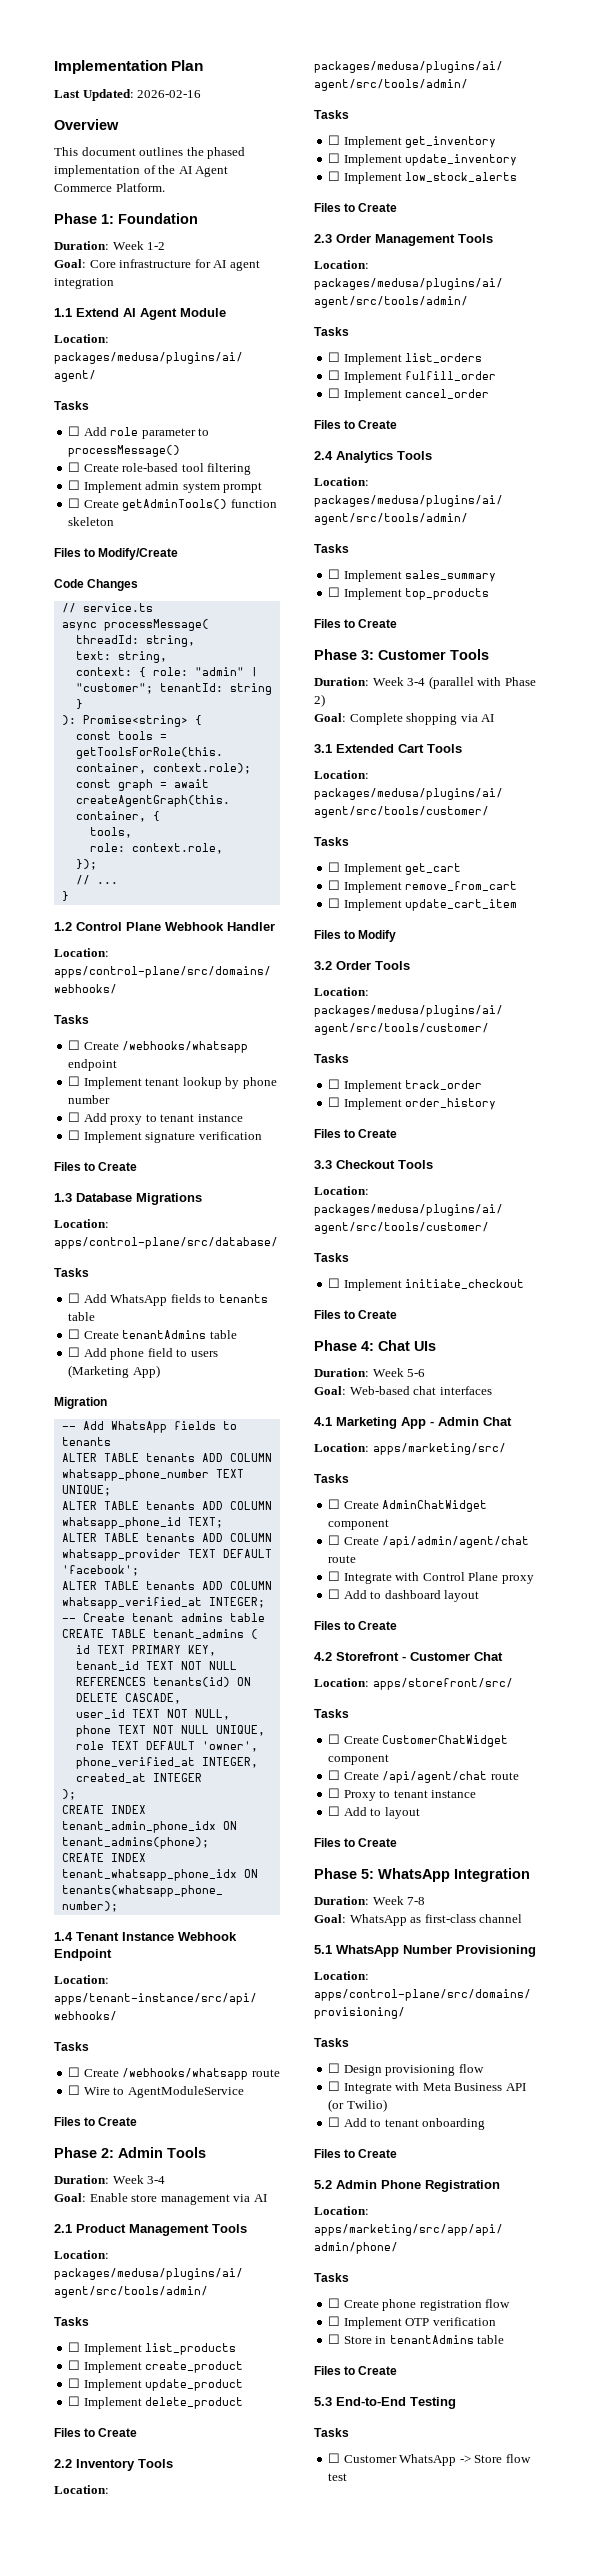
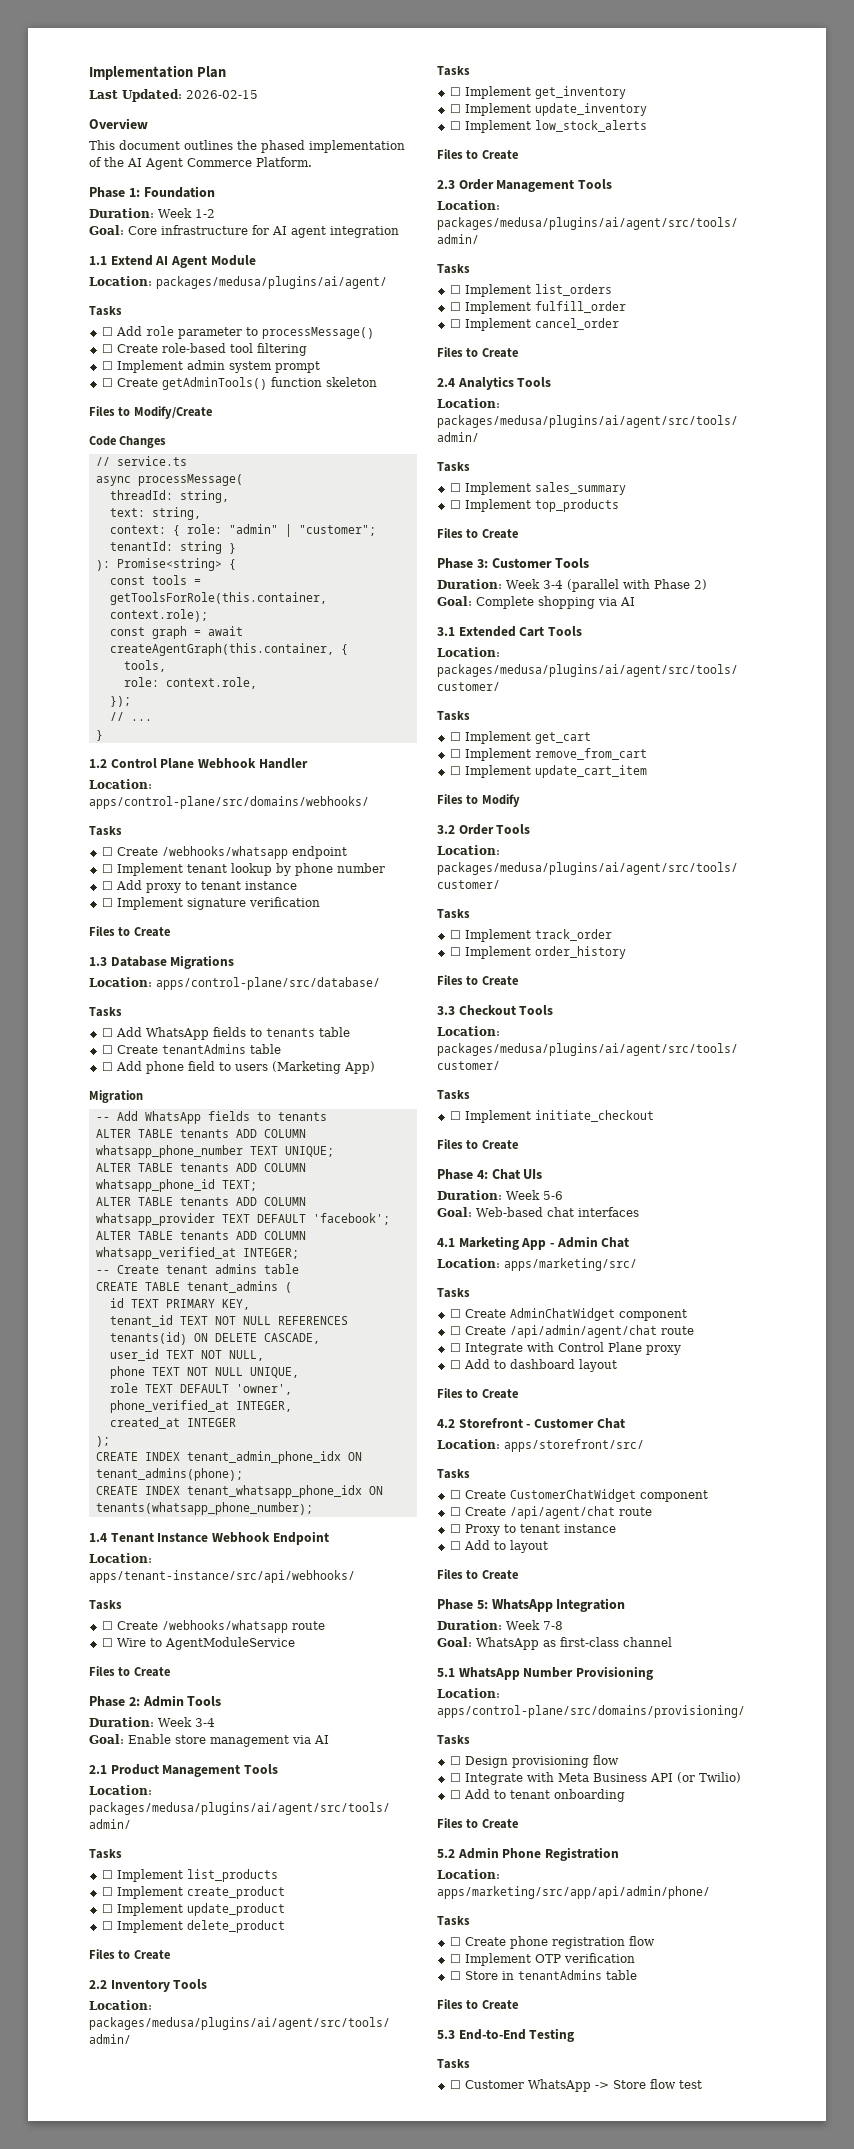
[137,90,202,98] 2026-02-16 -> [186,90,258,99] 2026-02-15

